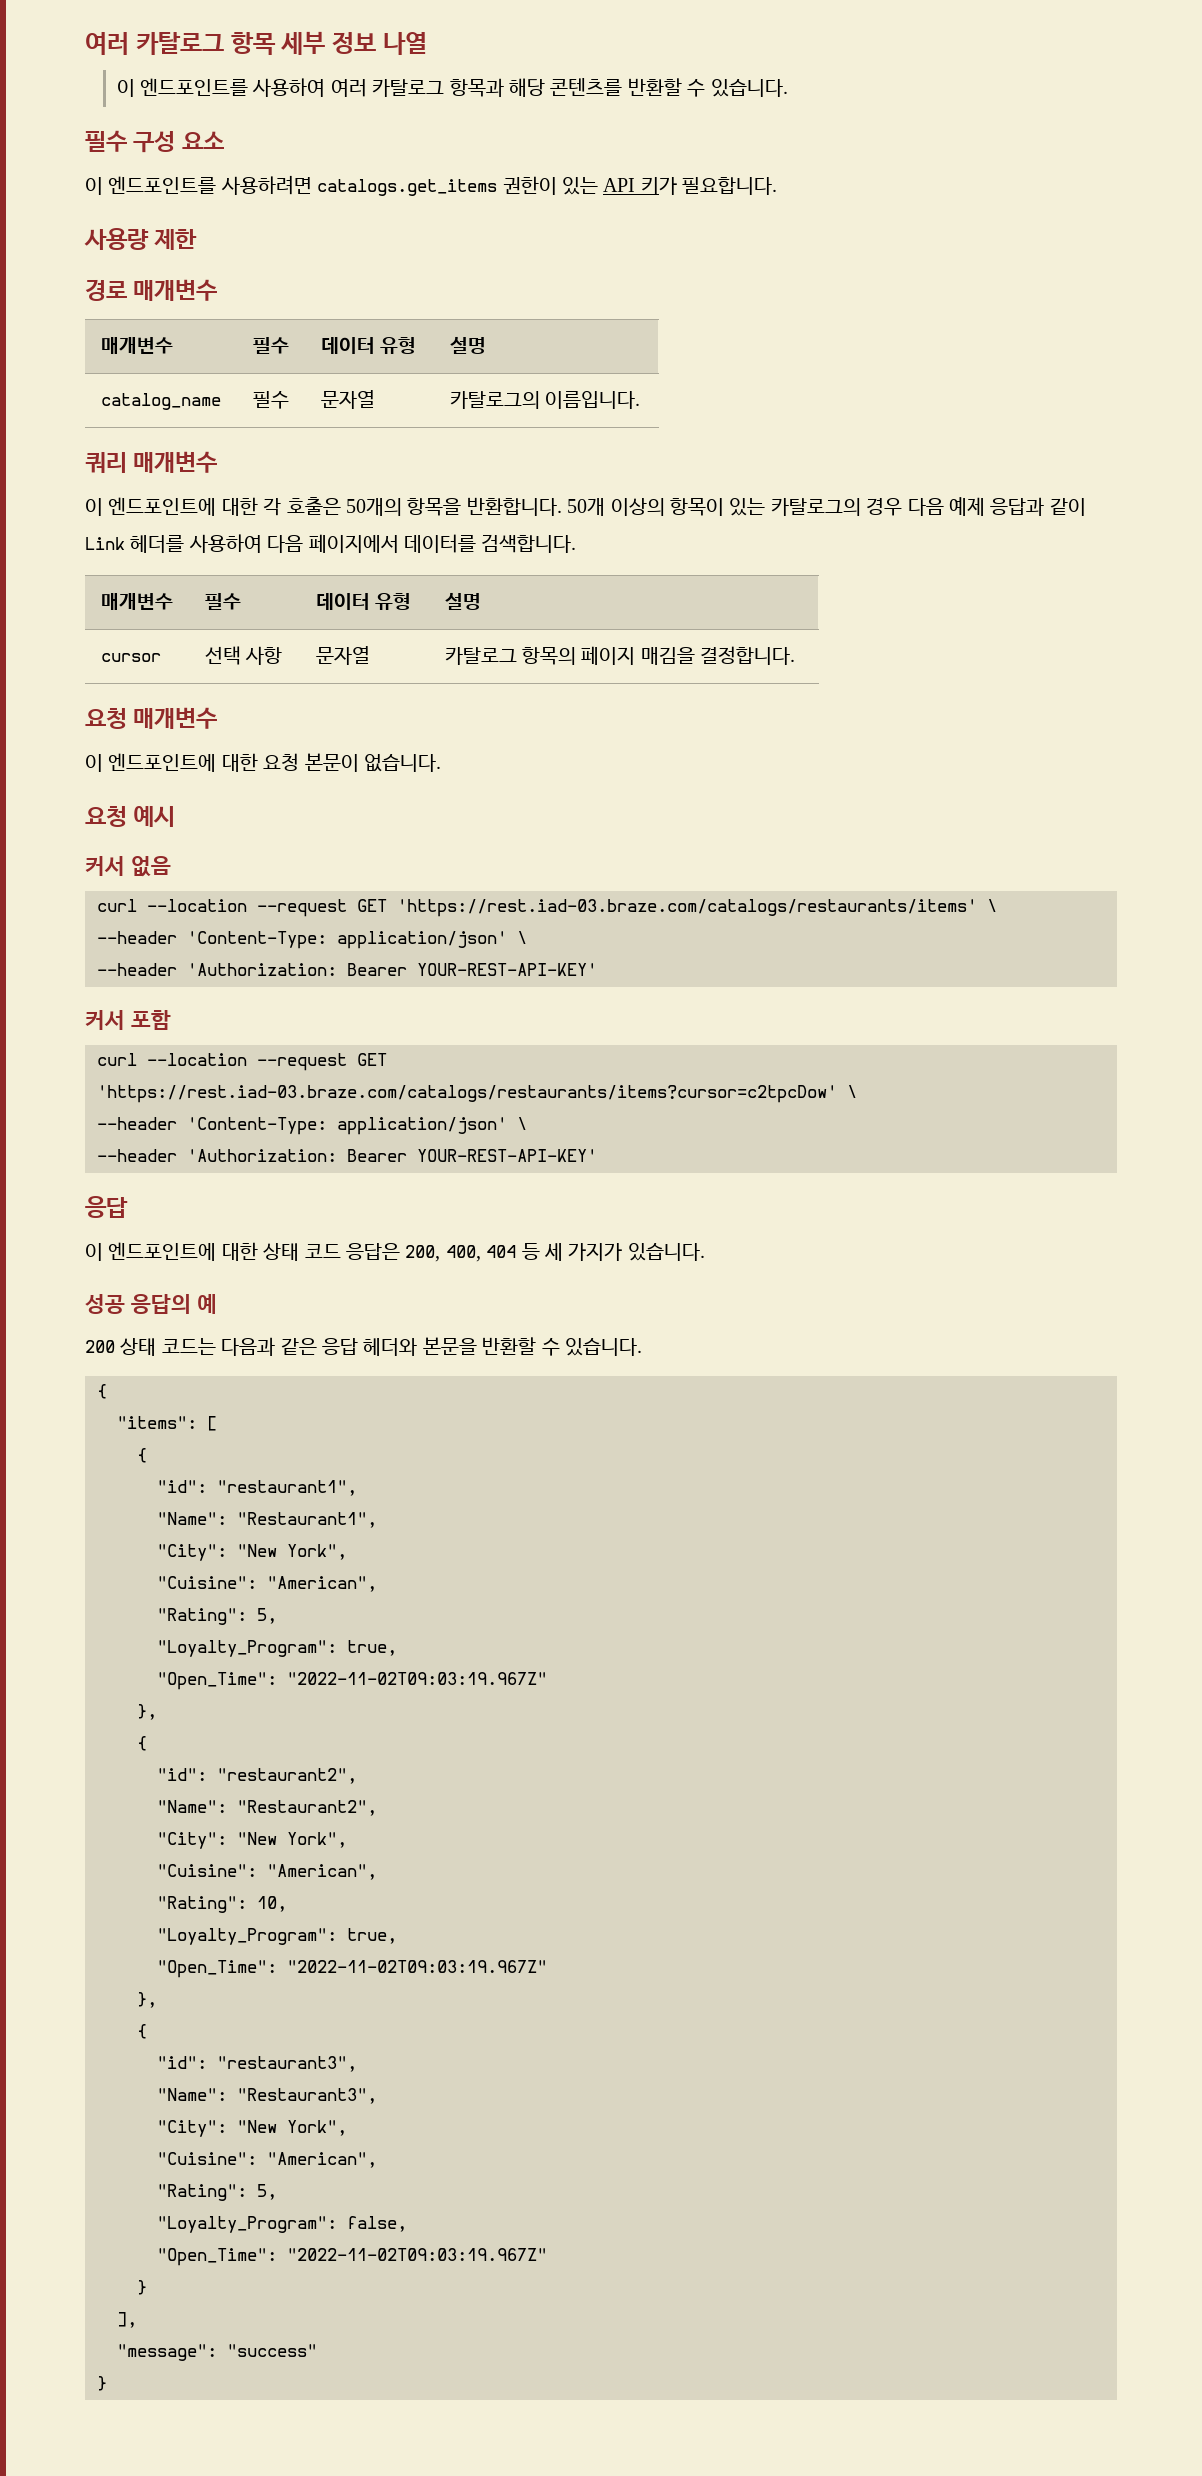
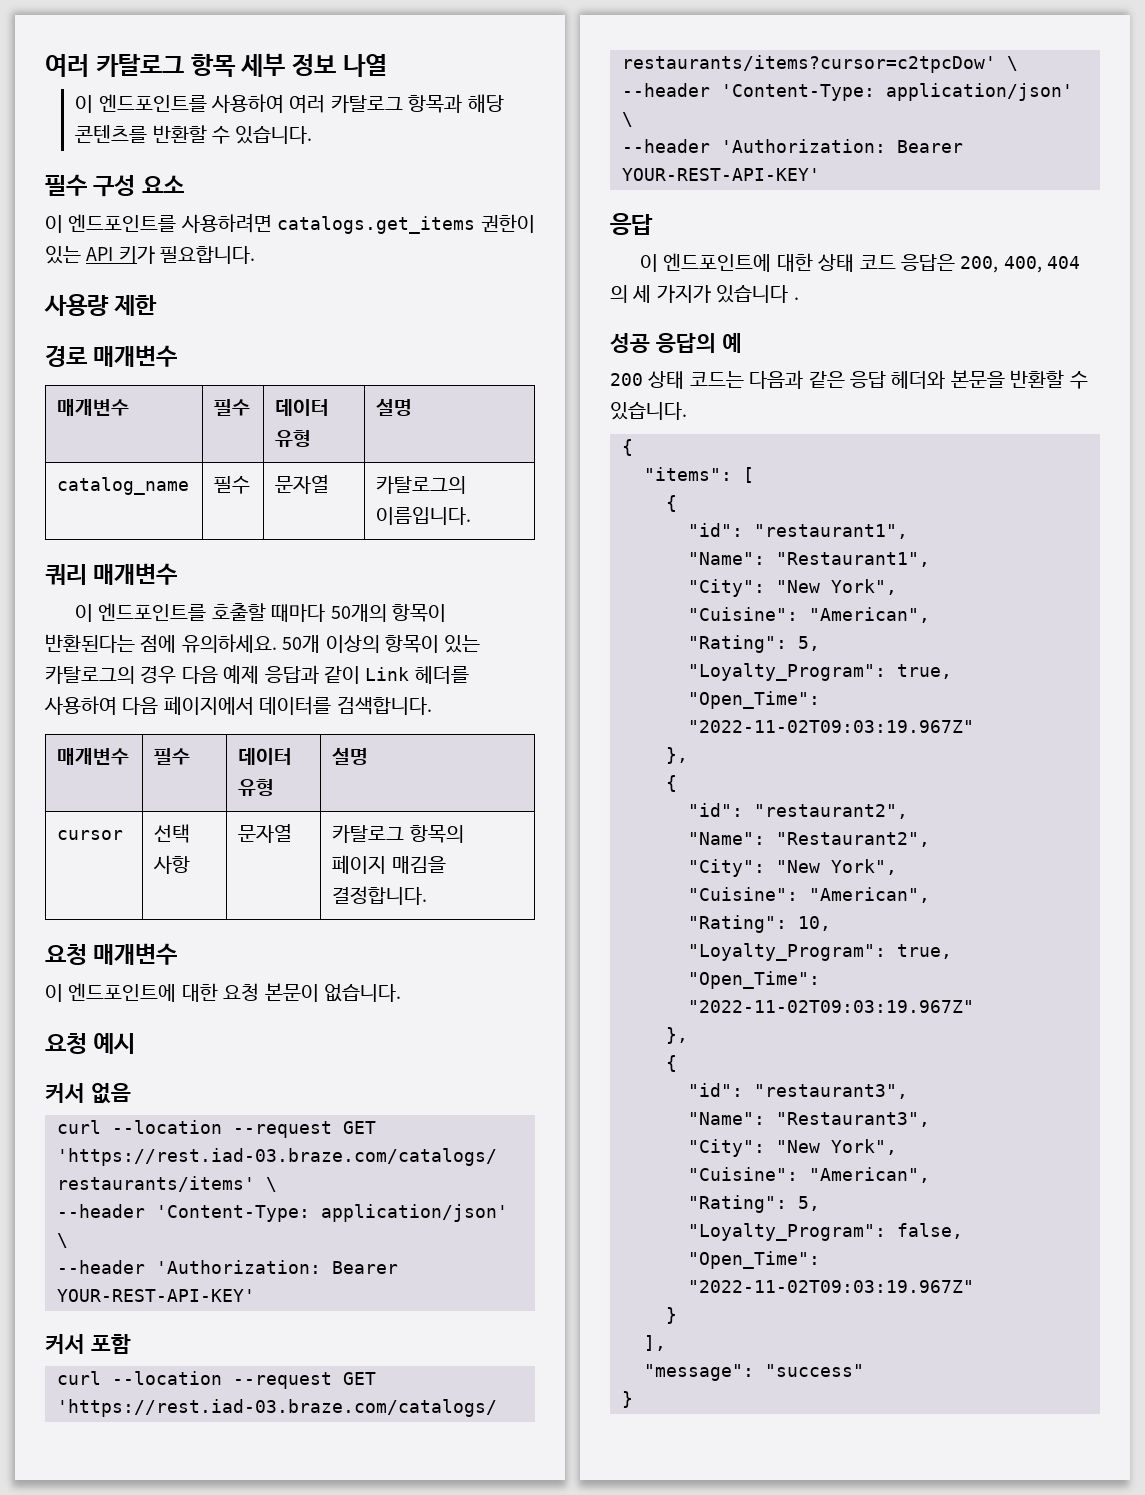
[108,497,562,516] 엔드포인트에 대한 각 호출은 50개의 항목을 반환합니다. -> [98,603,446,622] [45,634,277,653] 엔드포인트를 호출할 때마다 50개의 항목이 반환된다는 점에 유의하세요.
[521,1243,540,1260] 등 -> [610,285,628,303] 의
[627,1243,705,1261] 있습니다. -> [716,285,799,303] 있습니다 .

